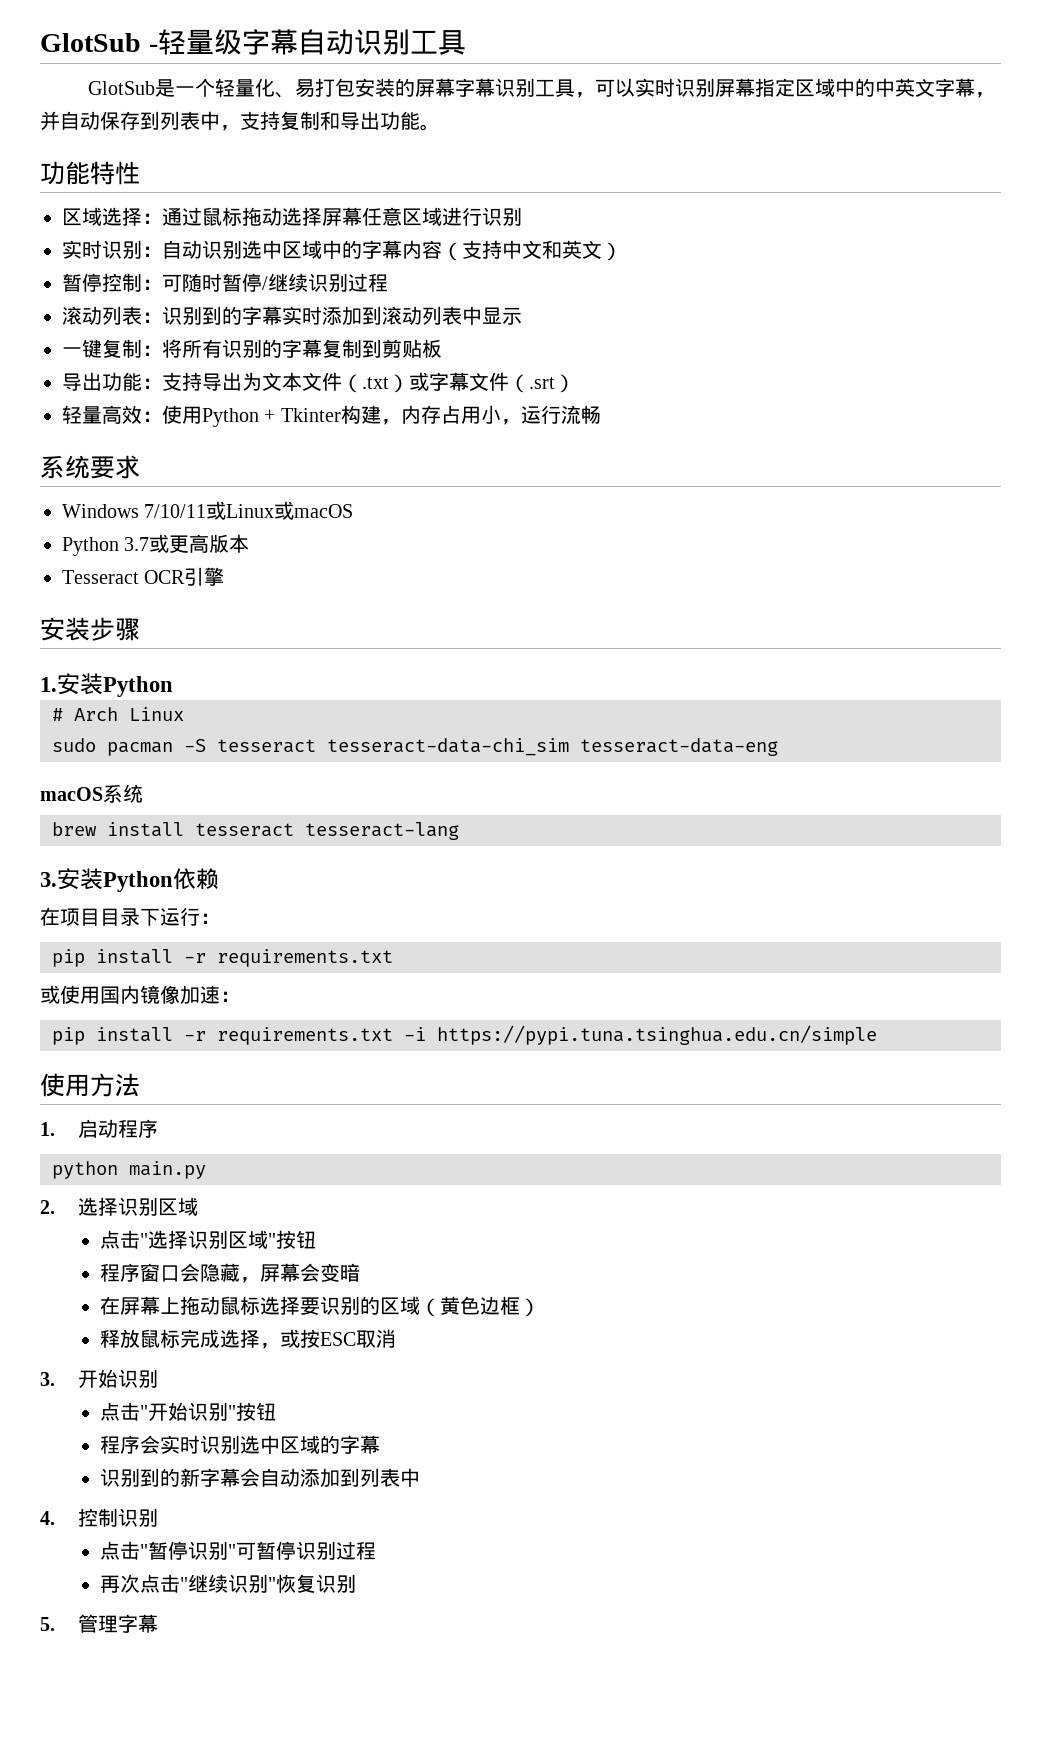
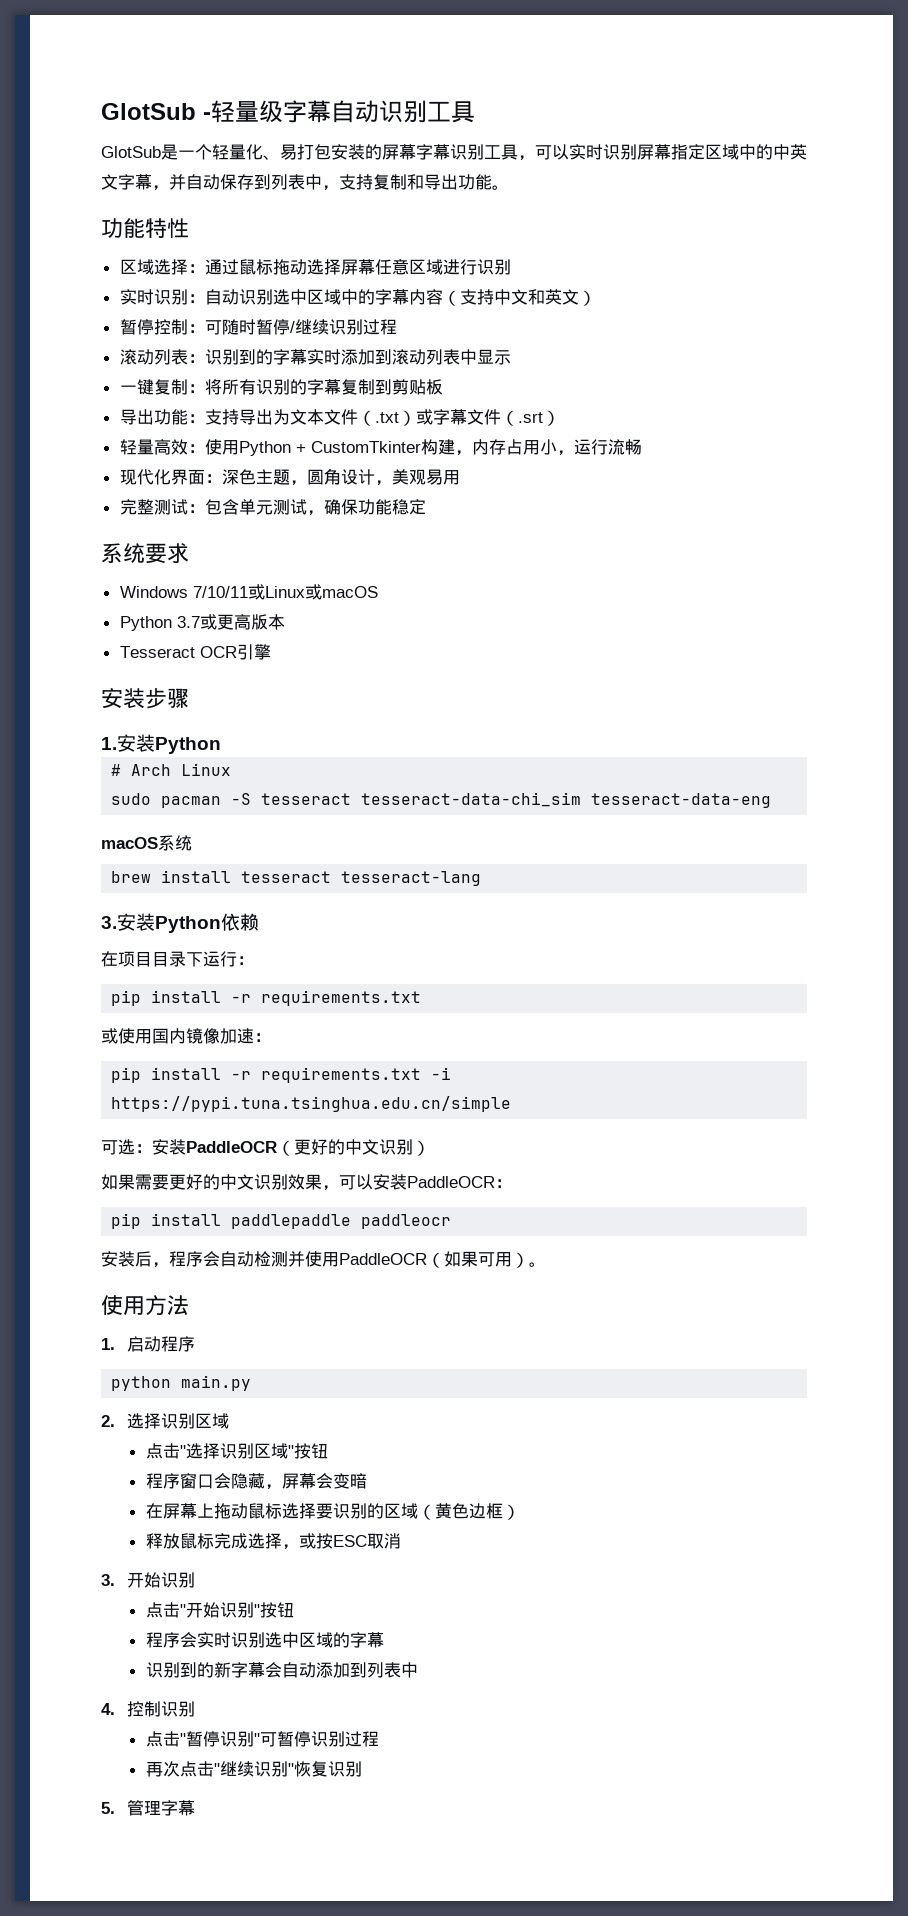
[280,408,341,422] Tkinter -> [310,441,421,453] CustomTkinter
(601, 414) none -> [119,468,460,486] [119,499,426,516] // 现代化界面：深色主题，圆角设计，美观易用 // 完整测试：包含单元测试，确保功能稳定
(877, 1035) none -> [101,1139,430,1156] [101,1174,512,1191] [111,1213,452,1229] [101,1251,546,1268] // 可选：安装PaddleOCR（更好的中文识别） // 如果需要更好的中文识别效果，可以安装PaddleOCR： // pip install paddlepaddle paddleocr // 安装后，程序会自动检测并使用PaddleOCR（如果可用）。

